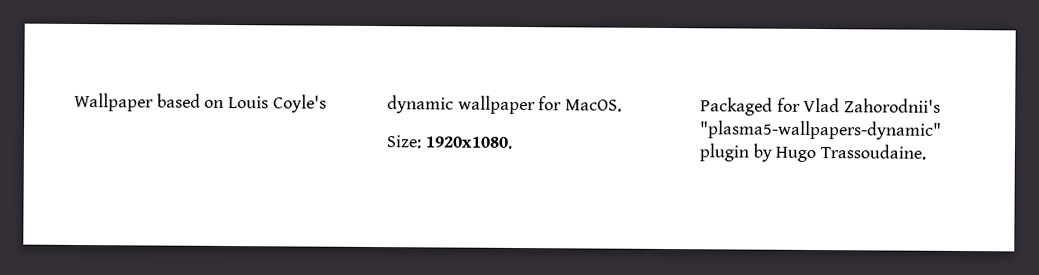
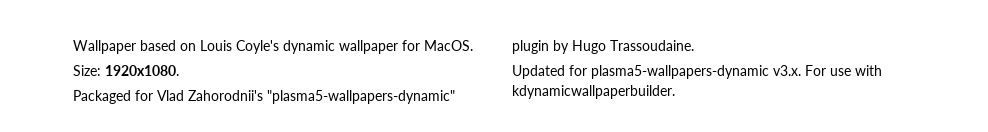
(927, 152) none -> [512,65,882,79] [512,85,675,99] // Updated for plasma5-wallpapers-dynamic v3.x. For use with kdynamicwallpaperbuilder.

